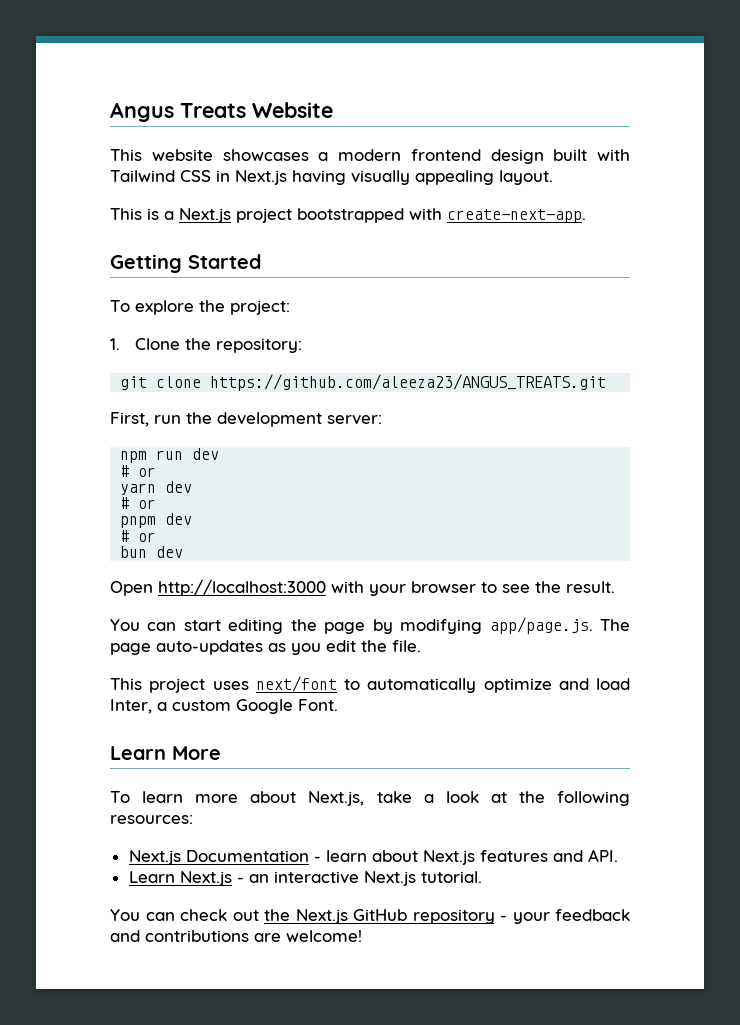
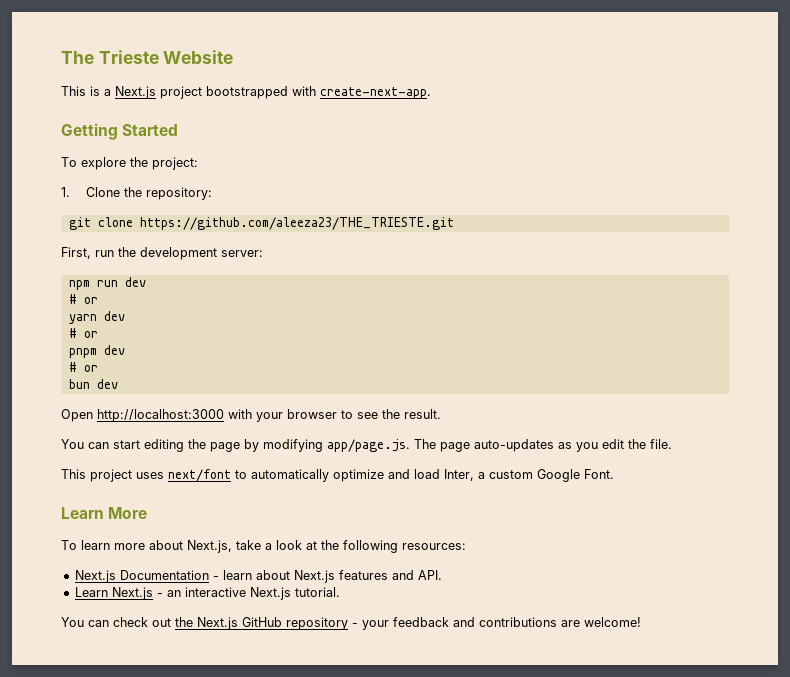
[110,102,246,122] Angus Treats -> [61,50,159,64] The Trieste
[110,149,630,164] [110,170,553,185] // This website showcases a modern frontend design built with Tailwind CSS in Next.js having visually appealing layout. -> (234, 57) none
[210,374,607,391] https://github.com/aleeza23/ANGUS_TREATS.git -> [139,217,454,230] https://github.com/aleeza23/THE_TRIESTE.git

